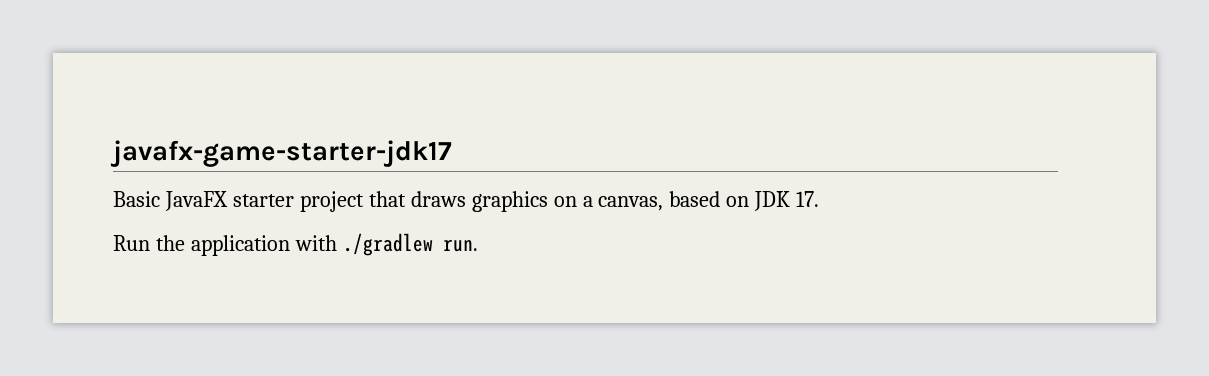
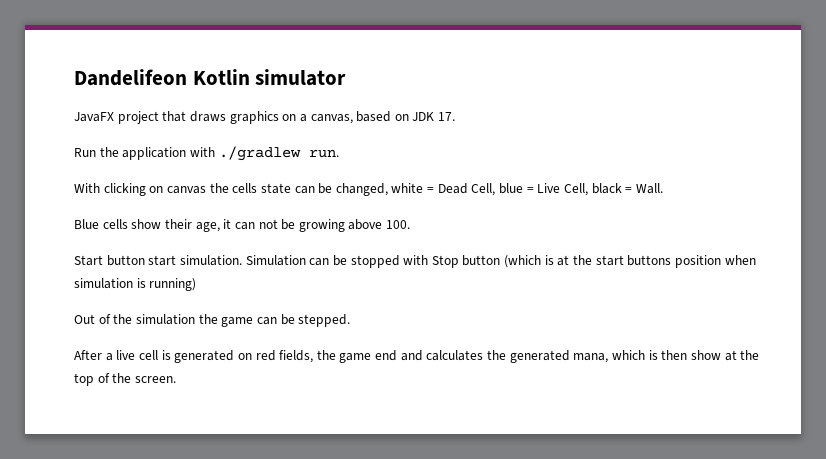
[110,140,452,167] [113,191,294,211] javafx-game-starter-jdk17 // Basic JavaFX starter -> [74,69,347,86] [74,112,114,122] Dandelifeon Kotlin simulator // JavaFX
(478, 245) none -> [74,183,663,196] [74,219,411,232] [74,255,756,268] [74,278,197,291] [74,314,351,327] [74,350,760,363] [74,373,176,386] // With clicking on canvas the cells state can be changed, white = Dead Cell, blue = Live Cell, black = Wall. // Blue cells show their age, it can not be growing above 100. // Start button start simulation. Simulation can be stopped with Stop button (which is at the start buttons position when simulation is running) // Out of the simulation the game can be stepped. // After a live cell is generated on red fields, the game end and calculates the generated mana, which is then show at the top of the screen.

